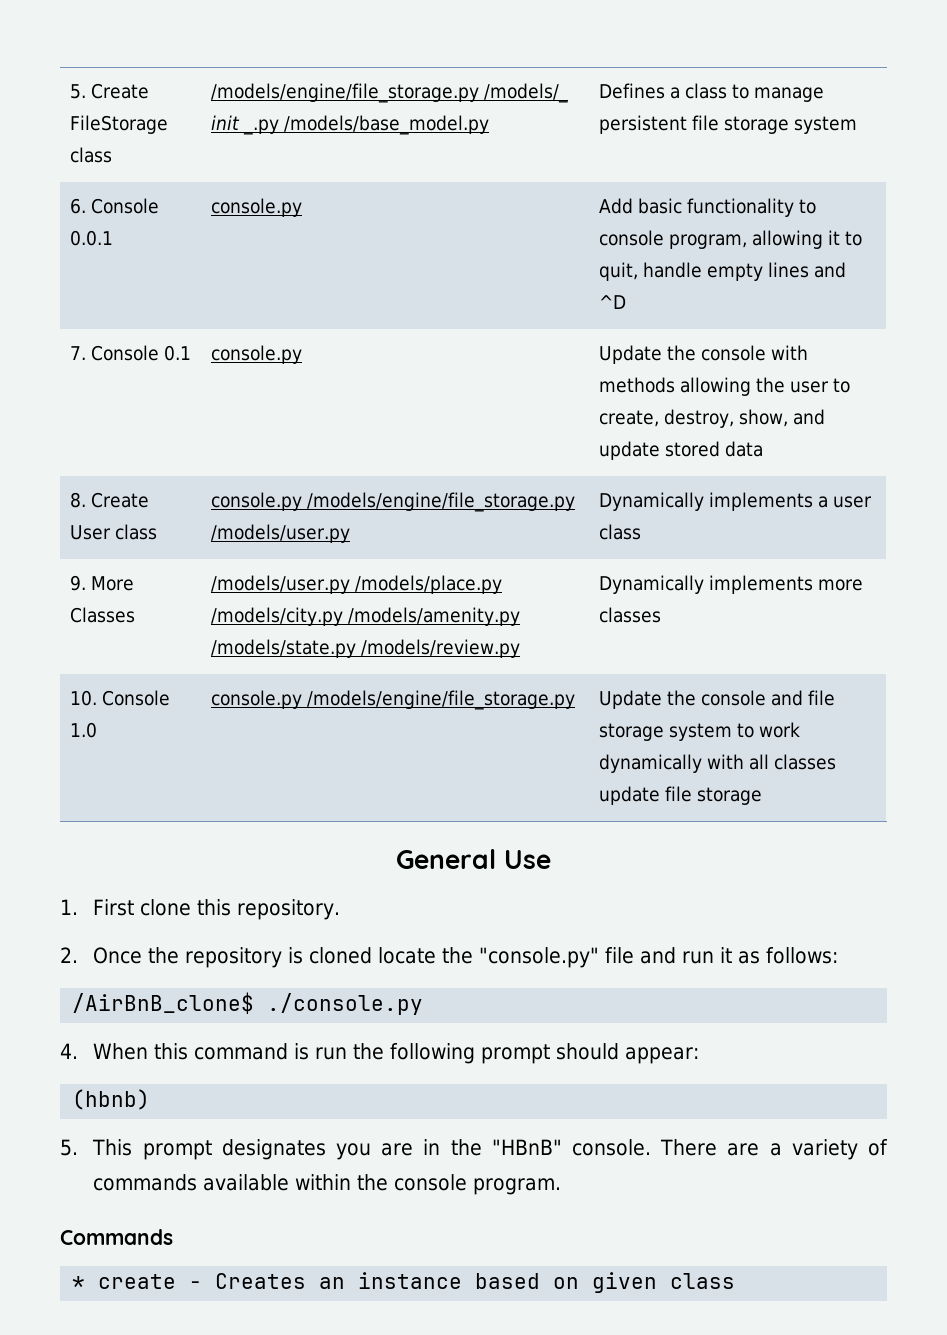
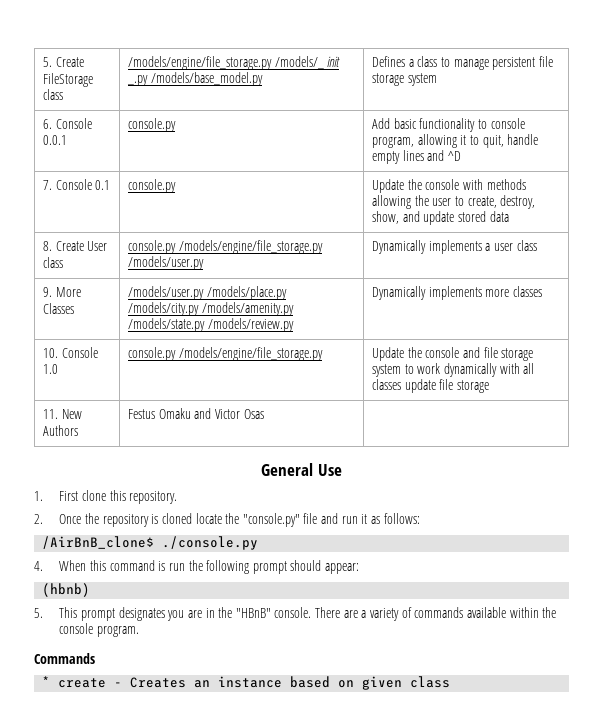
(763, 796) none -> [43,409,82,419] [43,425,79,436] [128,408,264,419] // 11. New Authors | Festus Omaku and Victor Osas |

